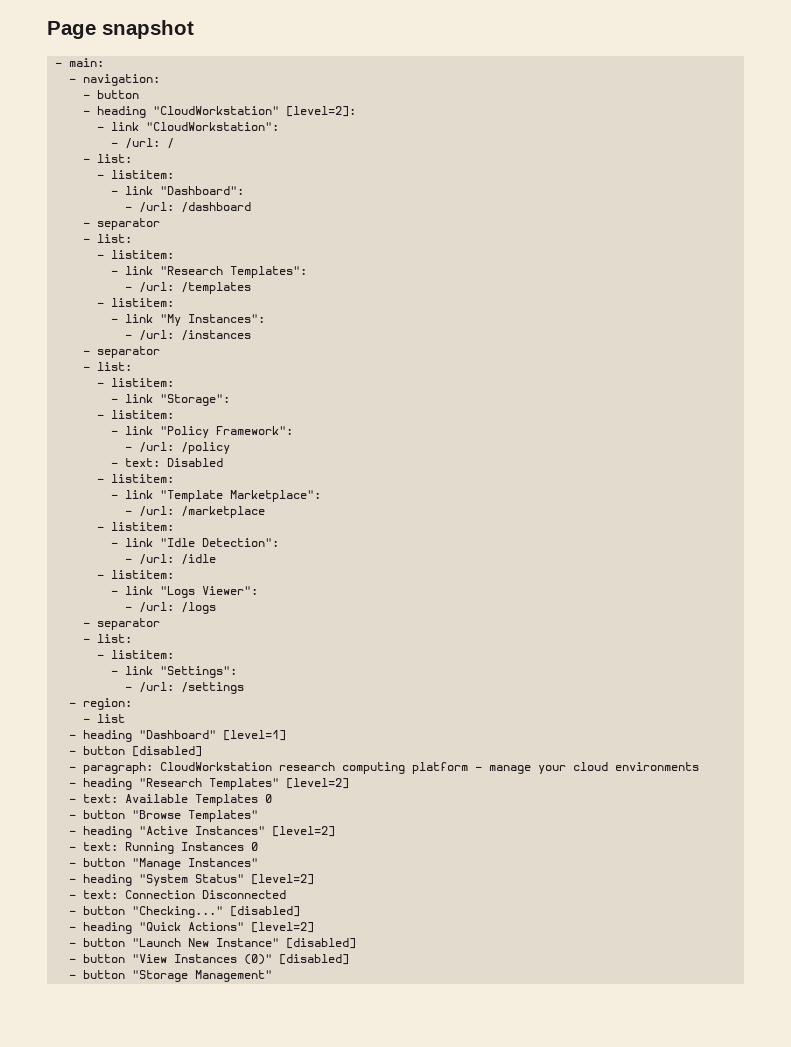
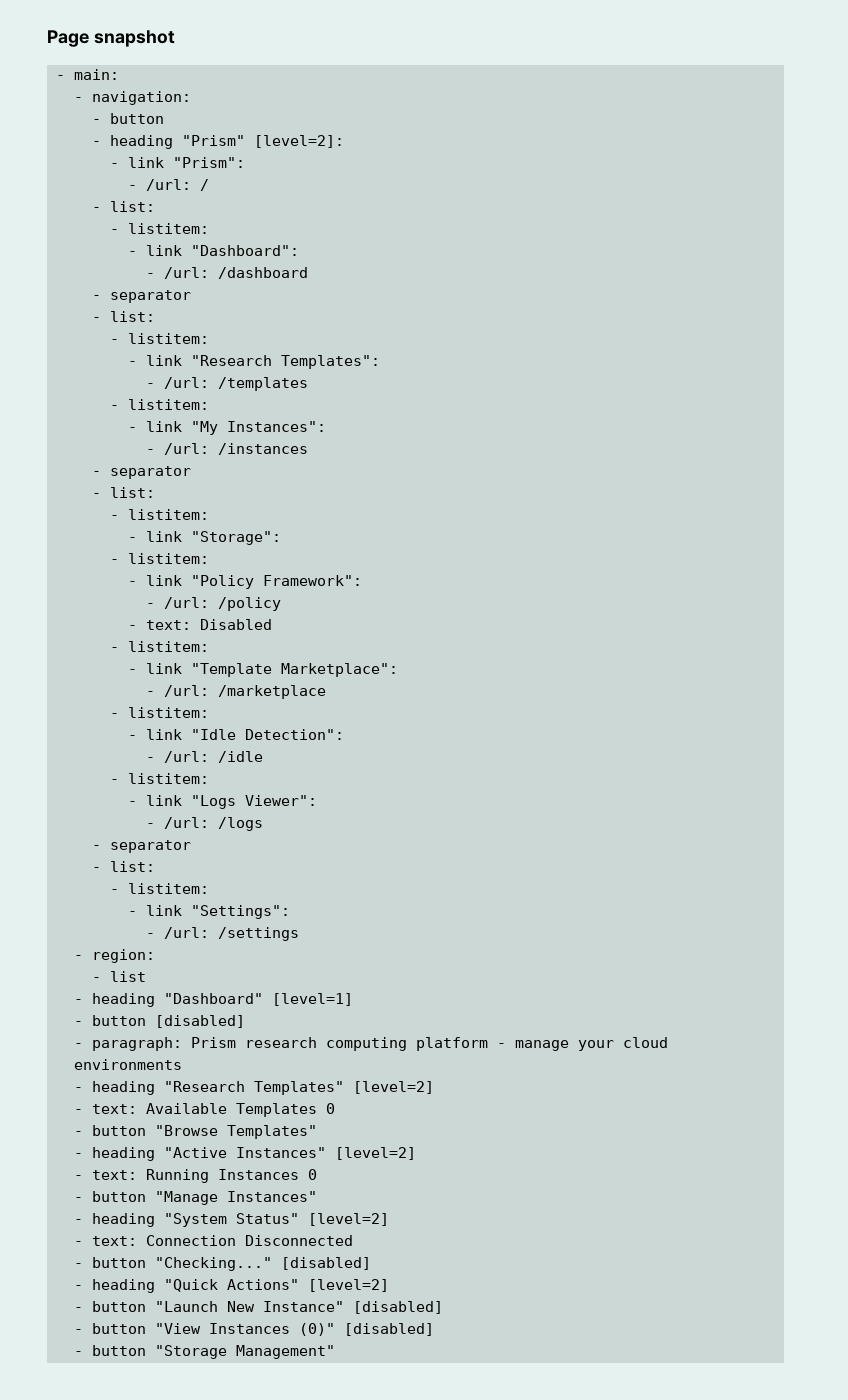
[152,106,279,115] "CloudWorkstation" -> [182,135,246,146] "Prism"
[145,122,279,131] "CloudWorkstation": -> [173,157,246,168] "Prism":
[159,762,272,771] CloudWorkstation -> [191,1037,237,1048] Prism

